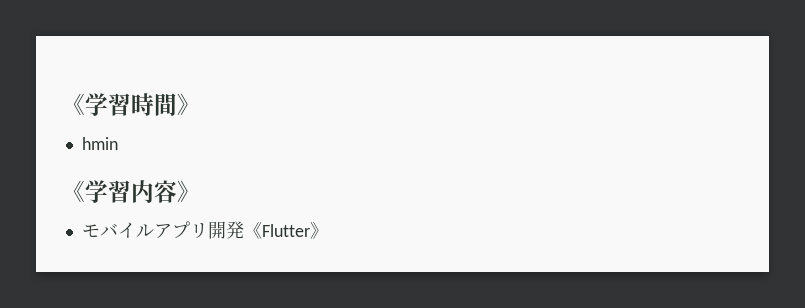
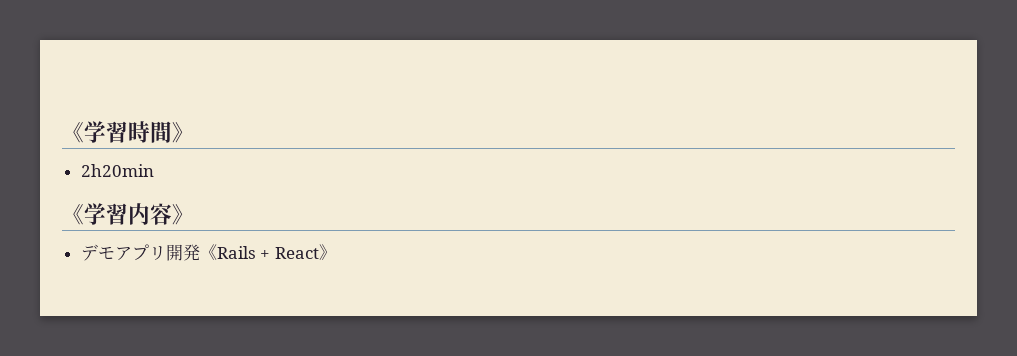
[81,137,118,150] hmin -> [80,164,154,177] 2h20min
[81,222,154,239] モバイル -> [80,244,115,261] デモ
[261,224,310,237] Flutter -> [216,246,319,259] Rails + React

